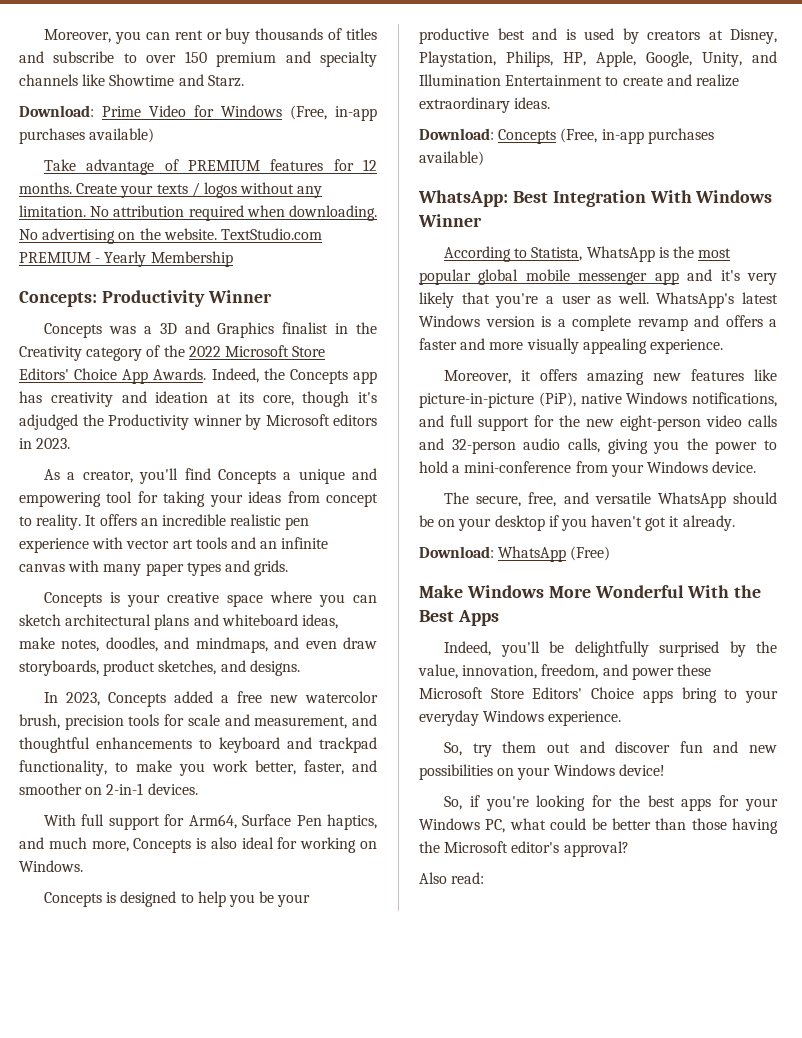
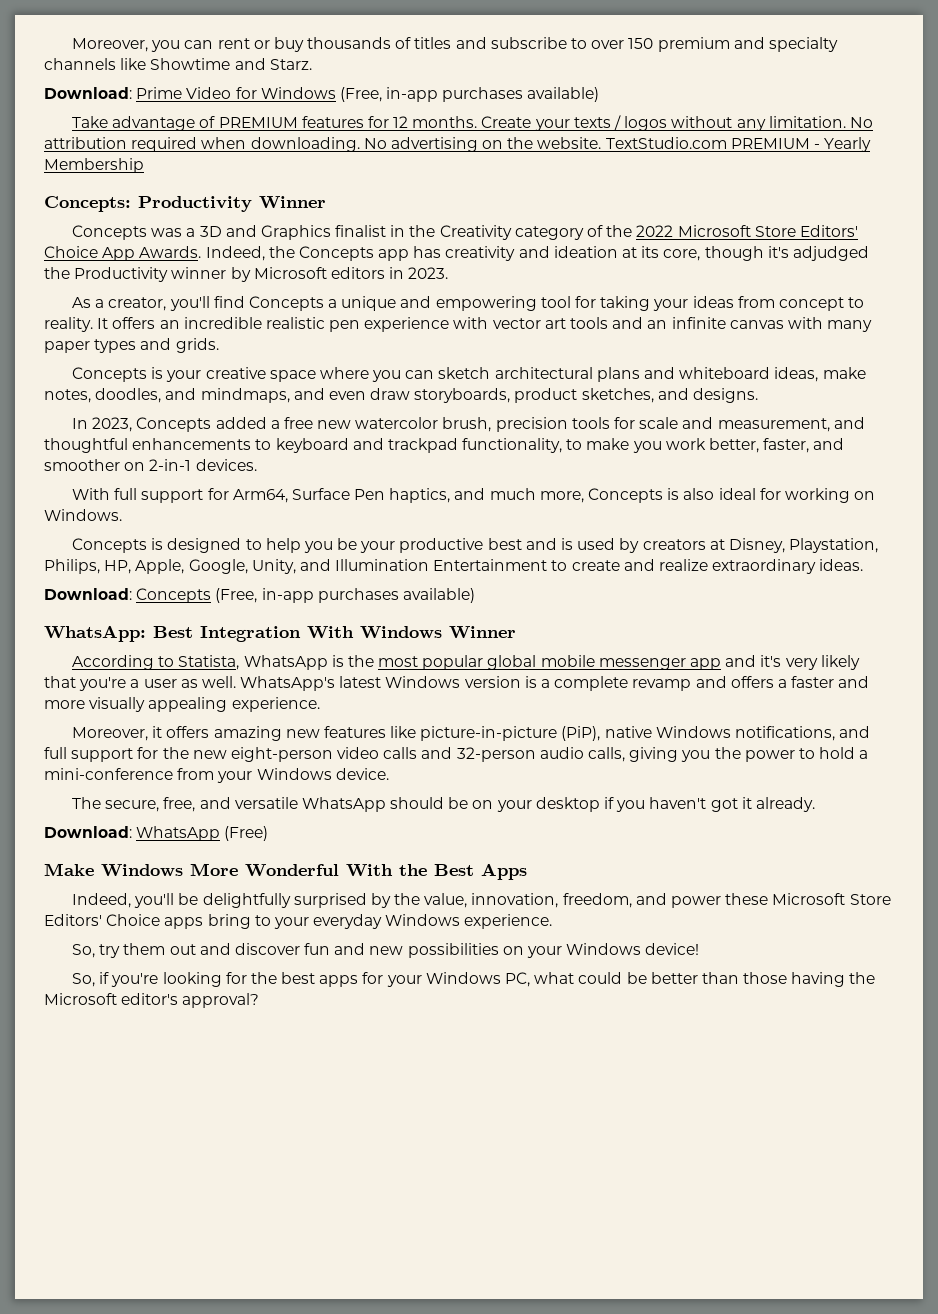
[419,872,485,884] // Also read: -> (260, 1000) none

